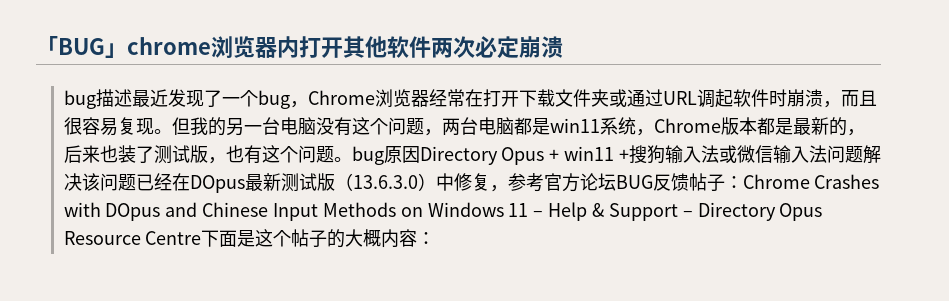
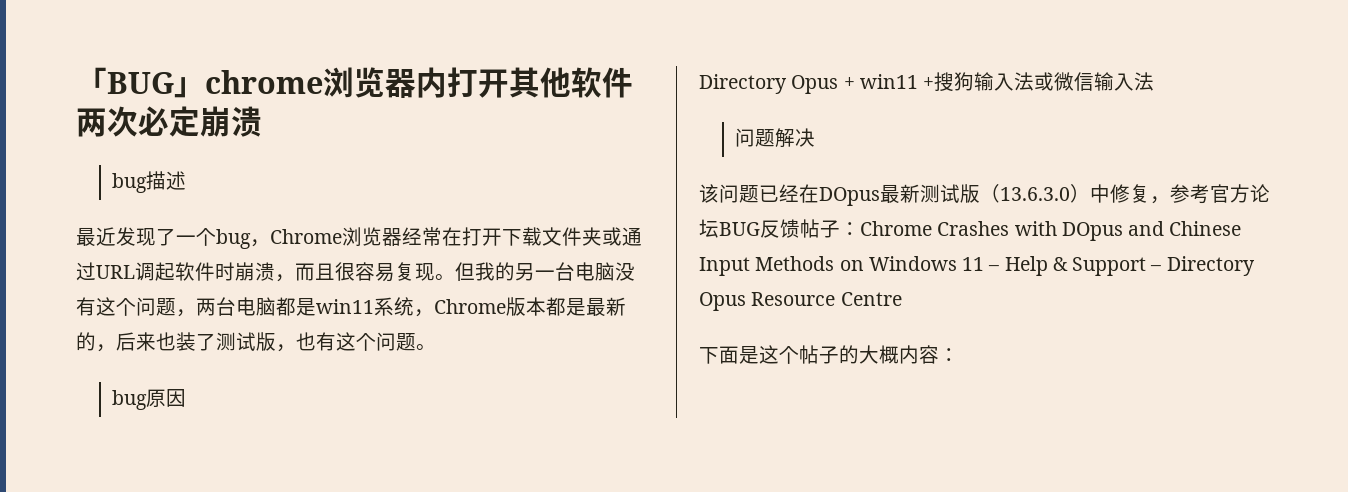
(132, 98) none -> (187, 180) //
(352, 159) none -> (436, 347) //
(420, 154) none -> (187, 398) //
(827, 154) none -> (1155, 81) //
(82, 182) none -> (816, 137) //
(202, 238) none -> (902, 299) //

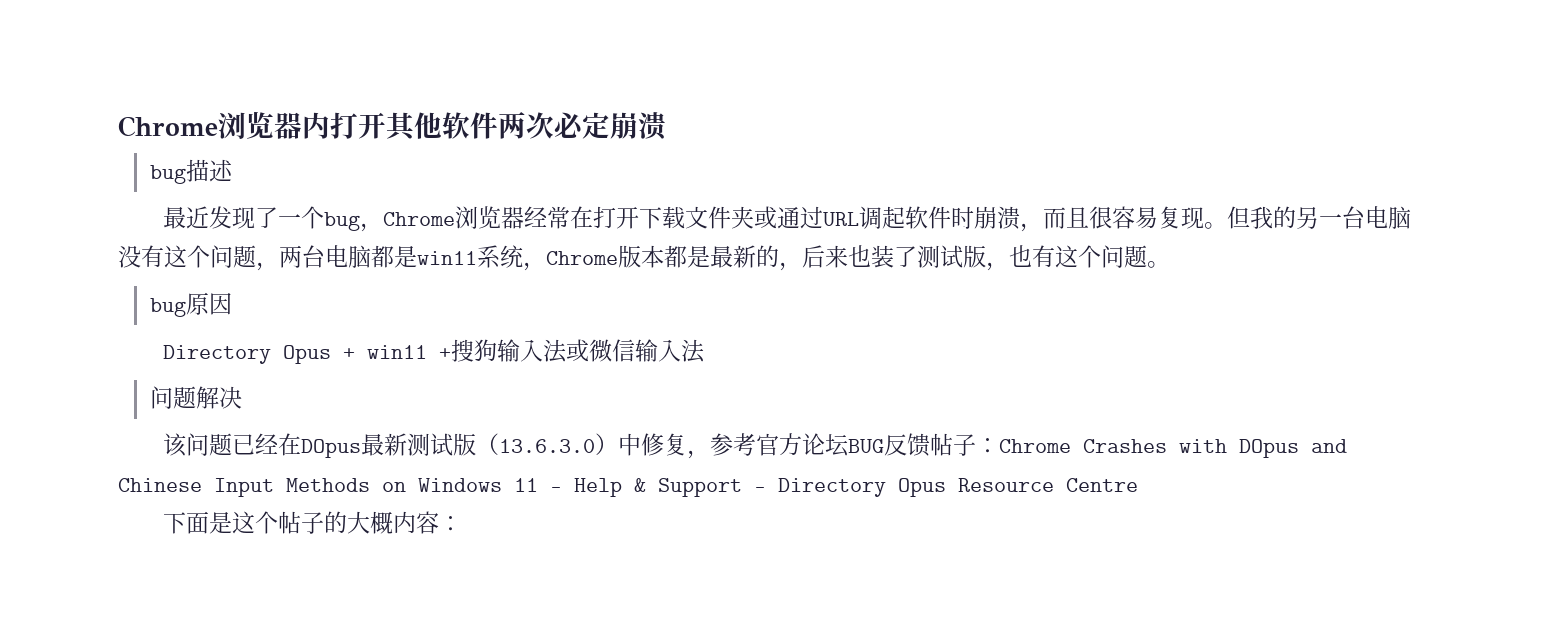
[76,67,323,98] 「BUG」chrome -> [118,116,218,137] Chrome

